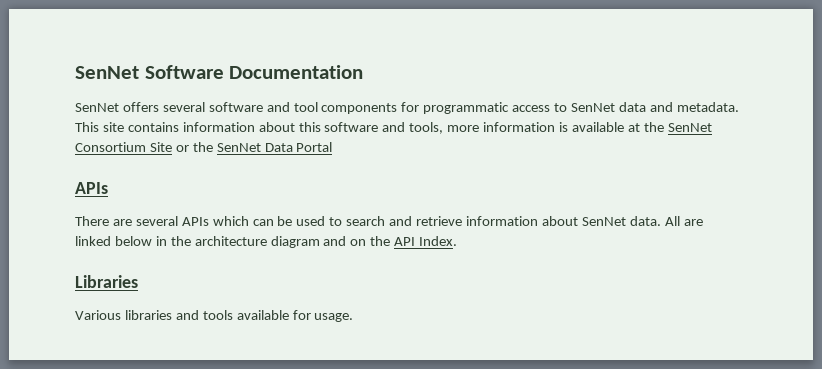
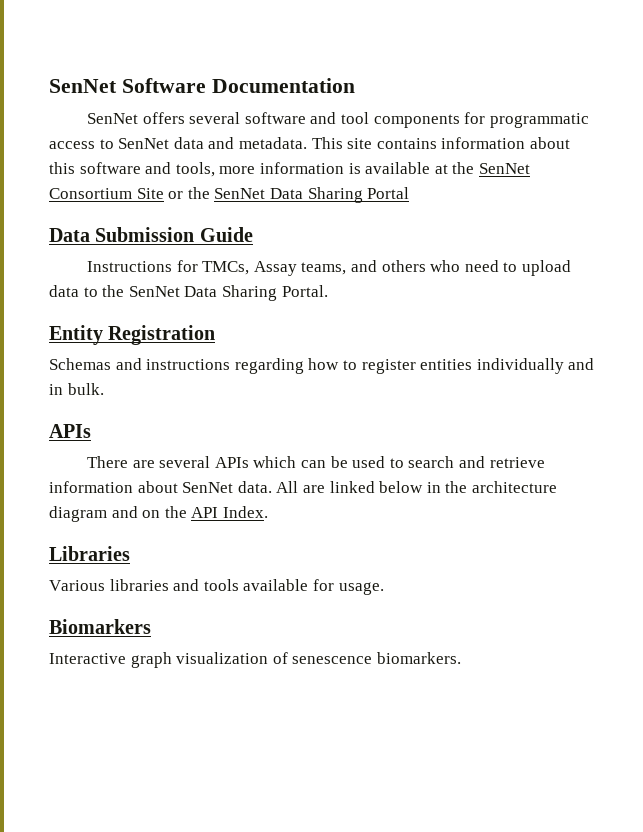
(293, 147) none -> [307,187,363,203] Sharing
(333, 147) none -> [49,227,253,242] [87,260,571,276] [49,285,328,301] [49,325,216,345] [49,358,595,374] [49,383,104,395] // Data Submission Guide // Instructions for TMCs, Assay teams, and others who need to upload data to the SenNet Data Sharing Portal. // Entity Registration // Schemas and instructions regarding how to register entities individually and in bulk.
(354, 317) none -> [49,619,151,634] [49,652,461,668] // Biomarkers // Interactive graph visualization of senescence biomarkers.

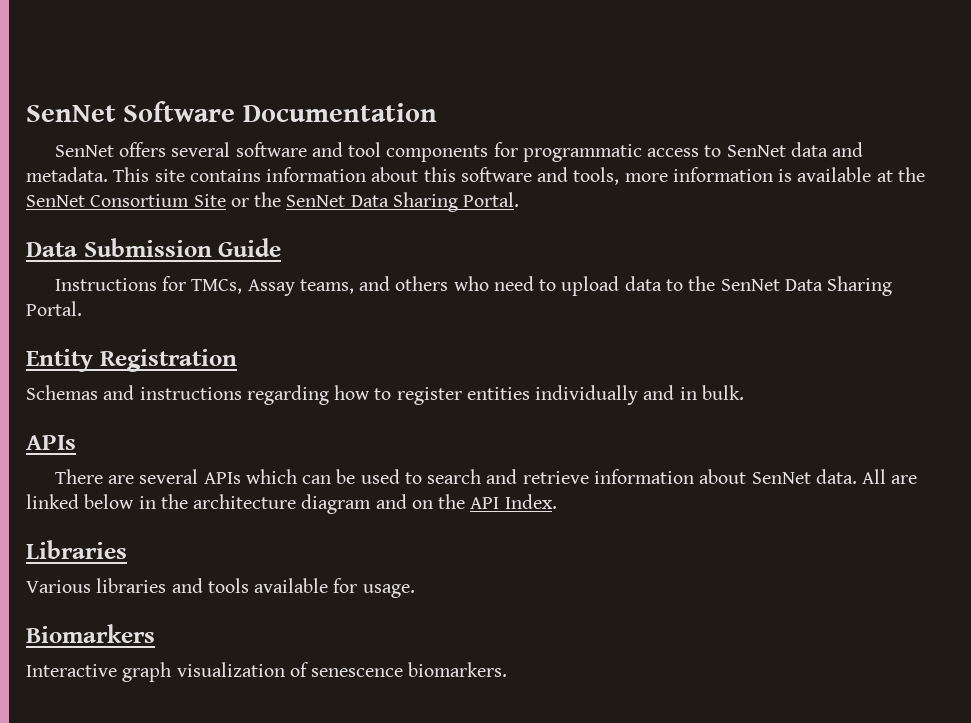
[367,187,410,199] Portal -> [463,192,520,207] Portal.

